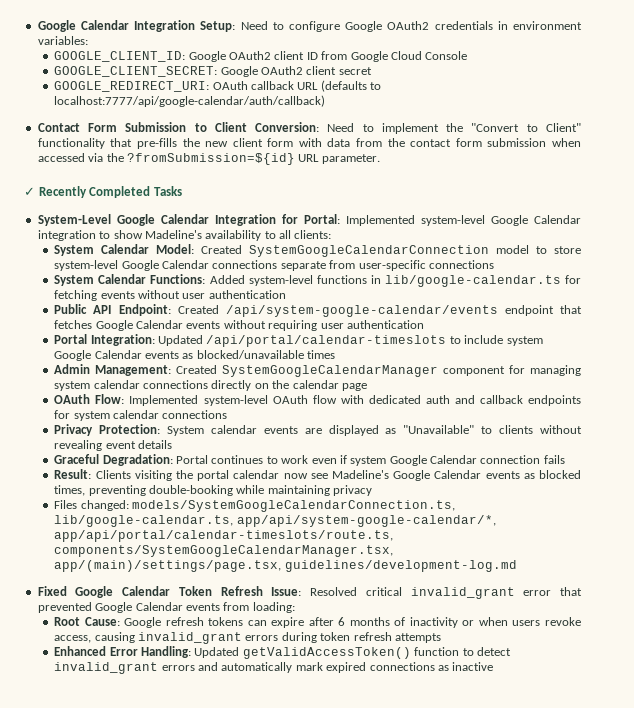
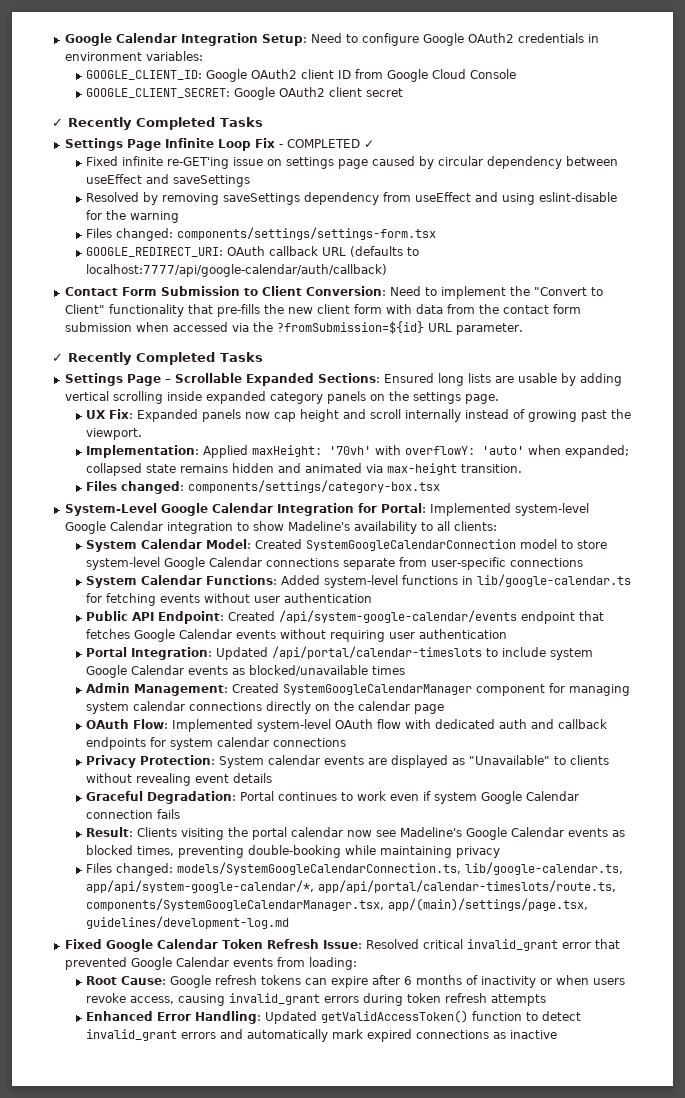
(372, 71) none -> [52,117,263,130] [64,138,374,151] [86,156,619,169] [86,174,251,187] [86,192,618,205] [86,210,180,223] [86,227,437,241] // ✓ Recently Completed Tasks // Settings Page Infinite Loop Fix - COMPLETED ✓ // Fixed infinite re-GET'ing issue on settings page caused by circular dependency between useEffect and saveSettings // Resolved by removing saveSettings dependency from useEffect and using eslint-disable for the warning // Files changed: components/settings/settings-form.tsx
(182, 191) none -> [64,373,622,386] [64,391,499,404] [86,409,632,422] [86,428,143,440] [86,445,630,458] [86,463,523,476] [86,480,441,494] // Settings Page – Scrollable Expanded Sections: Ensured long lists are usable by adding vertical scrolling inside expanded category panels on the settings page. // UX Fix: Expanded panels now cap height and scroll internally instead of growing past the viewport. // Implementation: Applied maxHeight: '70vh' with overflowY: 'auto' when expanded; collapsed state remains hidden and animated via max-height transition. // Files changed: components/settings/category-box.tsx

